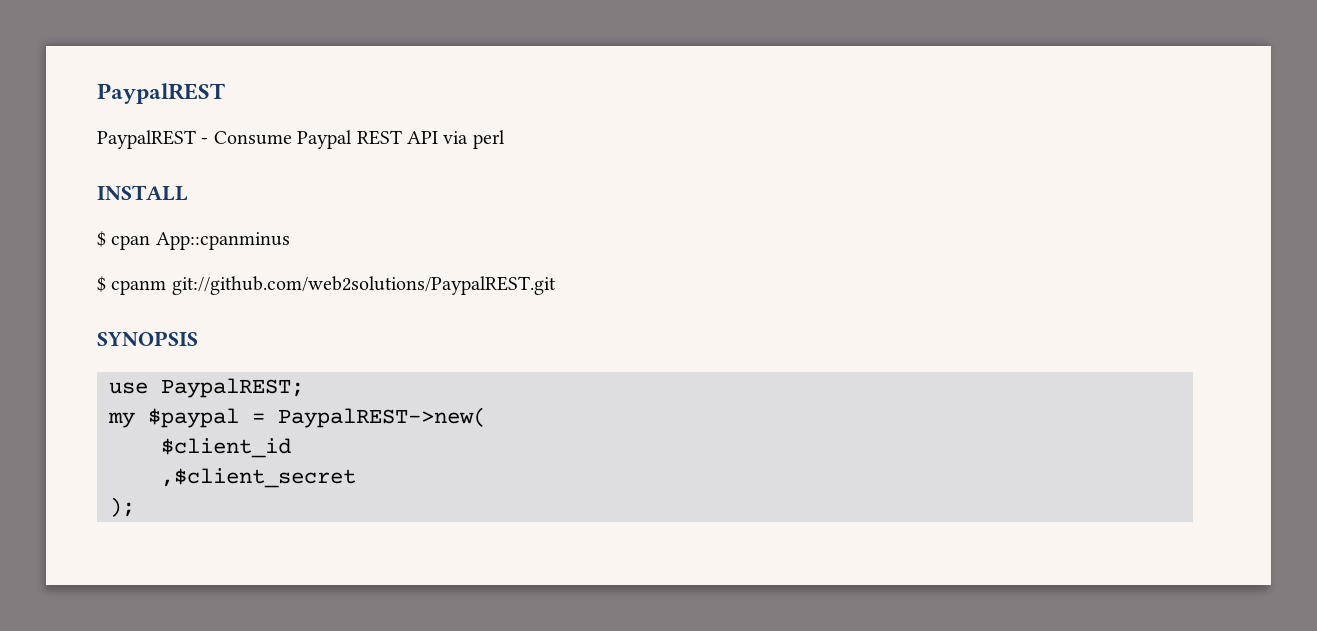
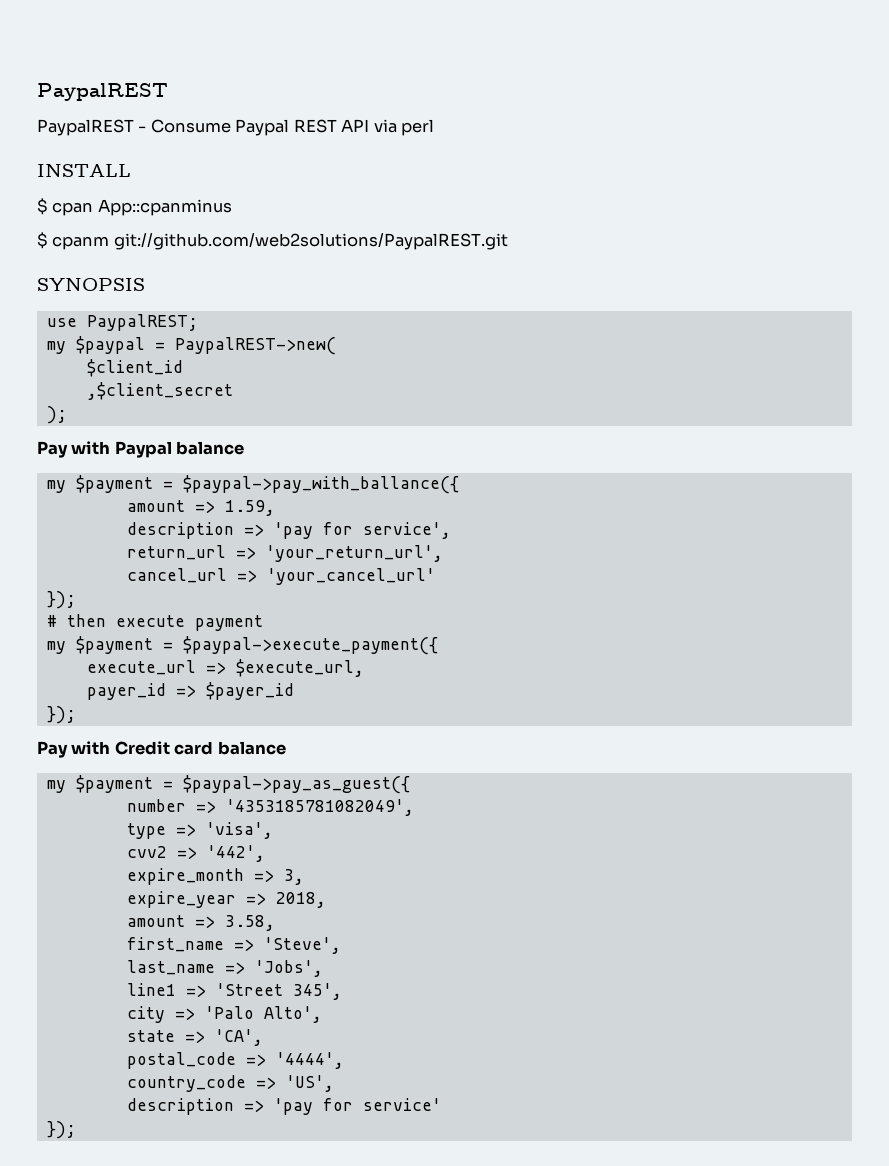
(135, 507) none -> [37,441,245,458] [46,475,459,494] [126,500,275,516] [126,522,451,539] [126,545,443,562] [126,568,435,585] [46,591,76,609] [46,614,263,631] [46,636,438,655] [86,659,364,677] [86,682,294,700] [46,706,76,724] [37,741,286,758] [46,775,410,794] [126,799,414,816] [126,822,273,839] [126,845,265,862] [126,868,304,885] [126,891,326,908] [126,915,275,931] [126,937,341,954] [126,960,323,977] [126,983,342,1000] [126,1006,322,1023] [126,1029,263,1046] [126,1052,344,1069] [126,1075,334,1092] [126,1098,441,1115] [46,1121,76,1139] // Pay with Paypal balance // my $payment = $paypal->pay_with_ballance({ // amount => 1.59, // description => 'pay for service', // return_url => 'your_return_url', // cancel_url => 'your_cancel_url' // }); // # then execute payment // my $payment = $paypal->execute_payment({ // execute_url => $execute_url, // payer_id => $payer_id // }); // Pay with Credit card balance // my $payment = $paypal->pay_as_guest({ // number => '4353185781082049', // type => 'visa', // cvv2 => '442', // expire_month => 3, // expire_year => 2018, // amount => 3.58, // first_name => 'Steve', // last_name => 'Jobs', // line1 => 'Street 345', // city => 'Palo Alto', // state => 'CA', // postal_code => '4444', // country_code => 'US', // description => 'pay for service' // });

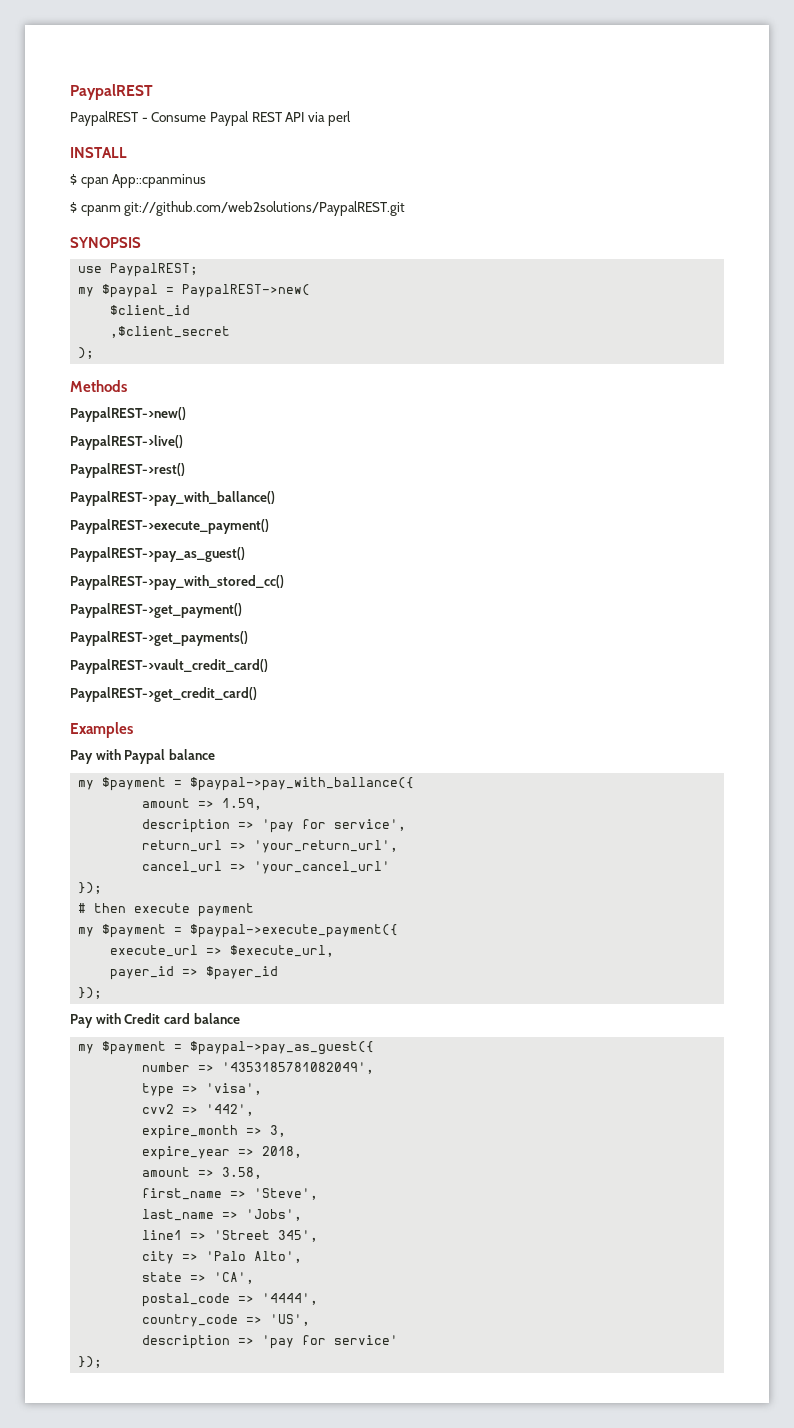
(67, 415) none -> [70,380,127,392] [70,407,186,422] [70,435,183,450] [70,463,185,478] [70,491,275,506] [70,519,269,534] [70,547,245,562] [70,575,284,590] [70,603,242,618] [70,631,248,646] [70,659,268,674] [70,687,257,702] [70,722,133,738] // Methods // PaypalREST->new() // PaypalREST->live() // PaypalREST->rest() // PaypalREST->pay_with_ballance() // PaypalREST->execute_payment() // PaypalREST->pay_as_guest() // PaypalREST->pay_with_stored_cc() // PaypalREST->get_payment() // PaypalREST->get_payments() // PaypalREST->vault_credit_card() // PaypalREST->get_credit_card() // Examples

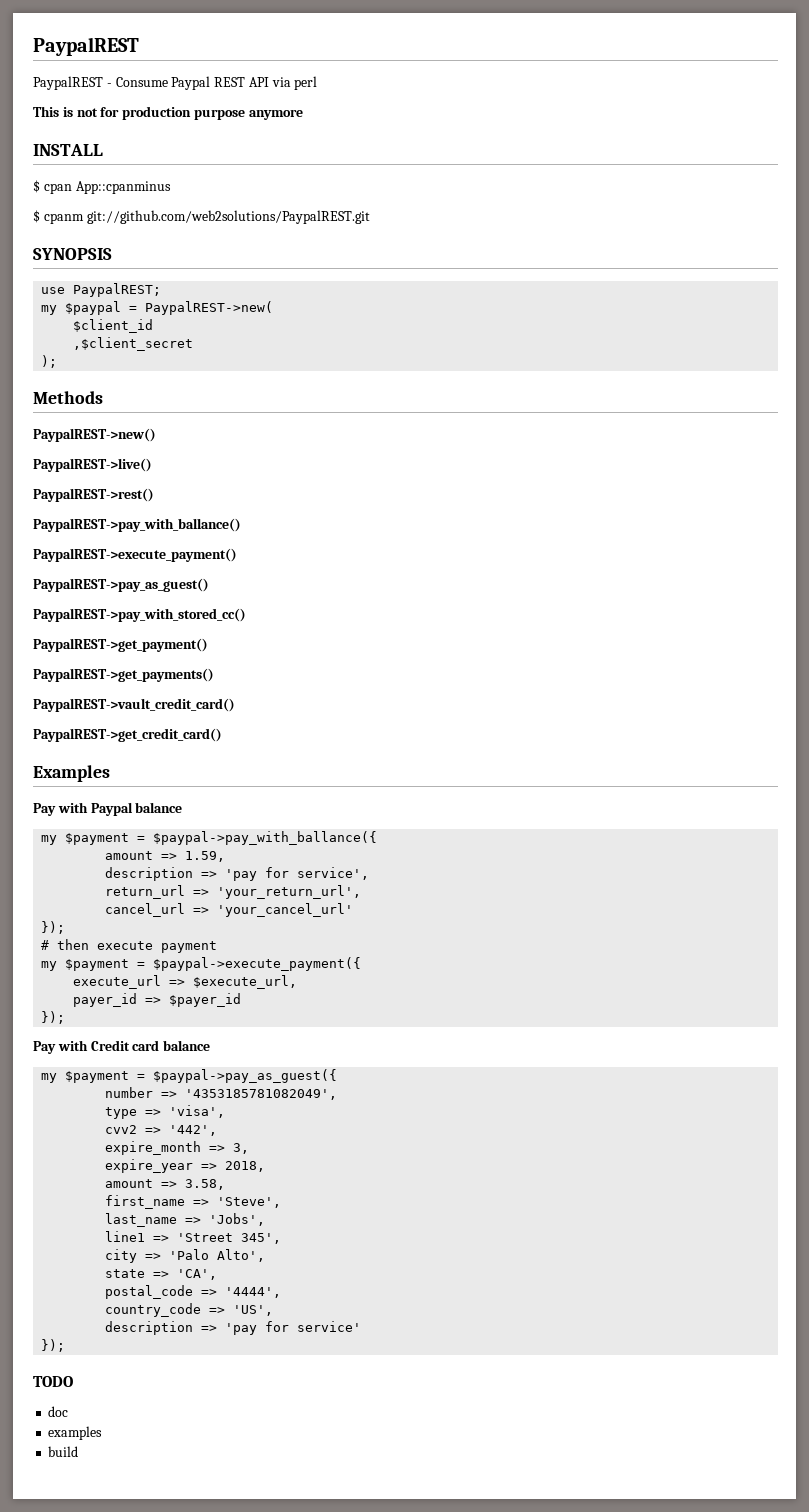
(351, 118) none -> [33,106,303,120] // This is not for production purpose anymore
(103, 1362) none -> [33,1376,73,1387] [48,1406,69,1417] [48,1426,103,1440] [48,1446,79,1457] // TODO // doc // examples // build

